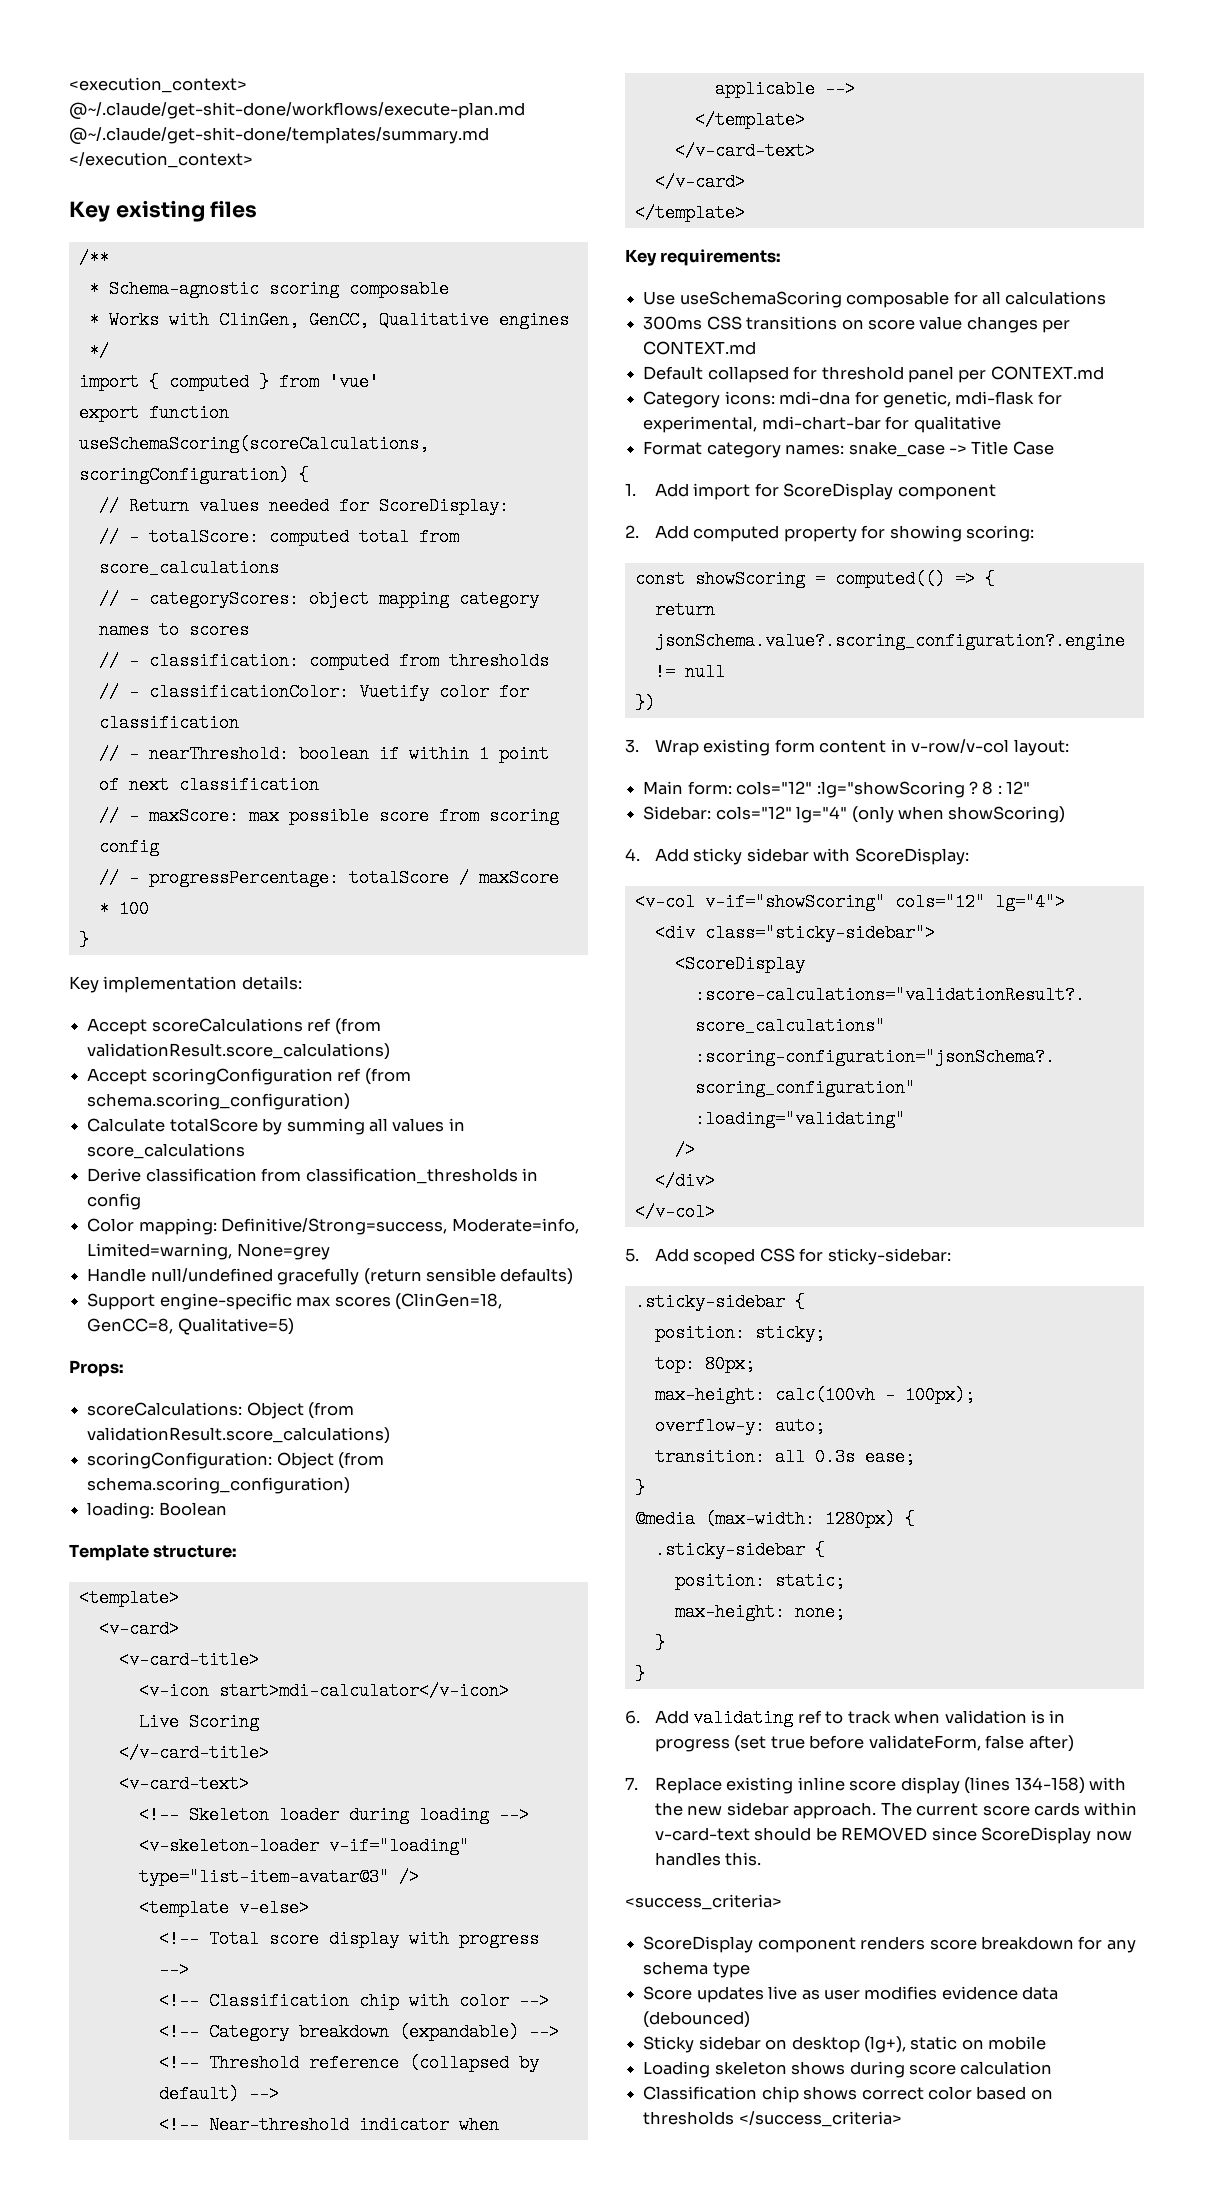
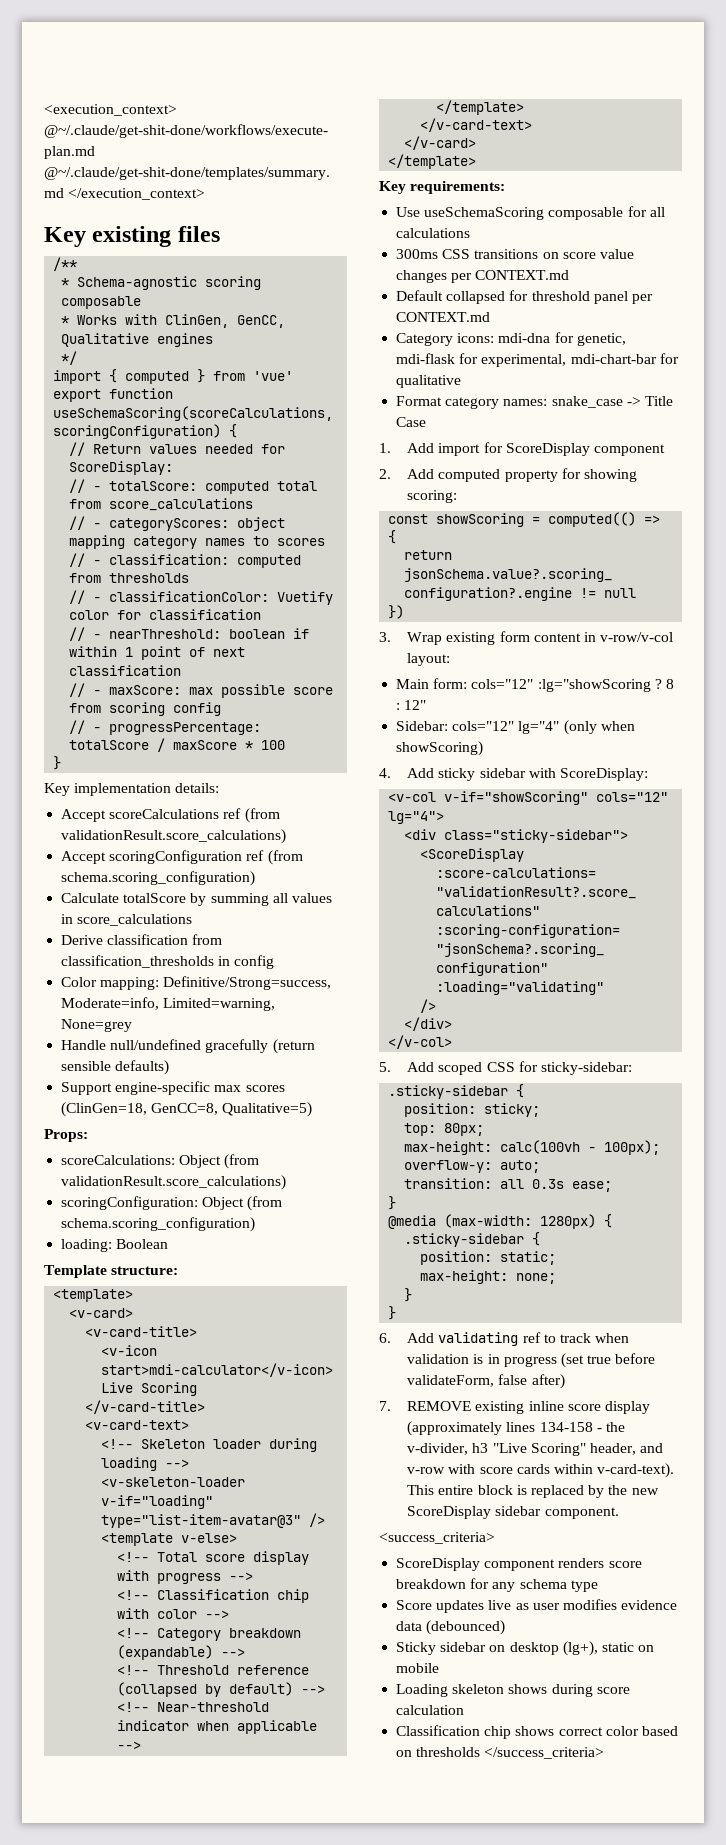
[654,1777,722,1794] Replace -> [407,1401,472,1411] REMOVE
[964,1777,1126,1794] [654,1802,1138,1819] [654,1827,1132,1844] [654,1852,762,1866] (lines 134-158) with the new sidebar approach. The current score cards within v-card-text should be REMOVED since ScoreDisplay now handles this. -> [407,1421,626,1436] [407,1443,664,1456] [407,1463,675,1478] [407,1485,659,1498] [407,1506,619,1519] (approximately lines 134-158 - the v-divider, h3 "Live Scoring" header, and v-row with score cards within v-card-text). This entire block is replaced by the new ScoreDisplay sidebar component.

